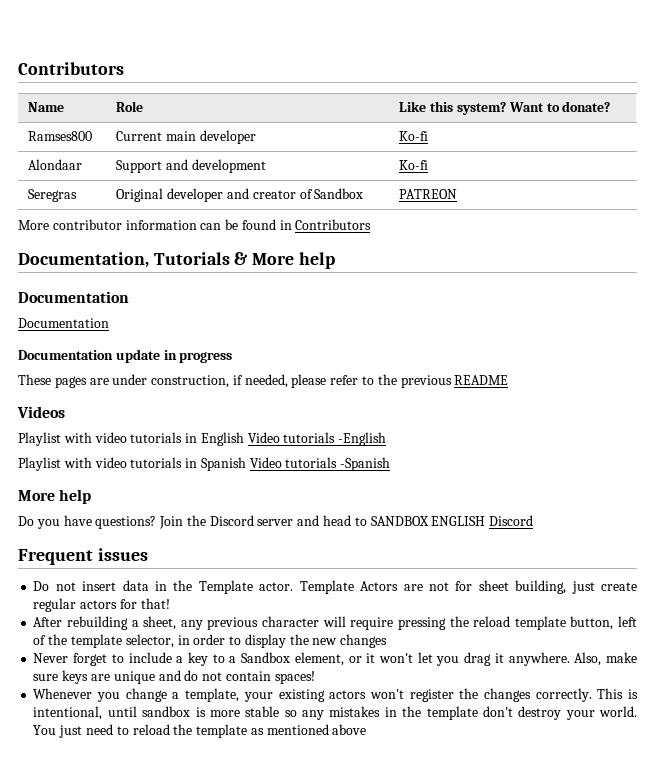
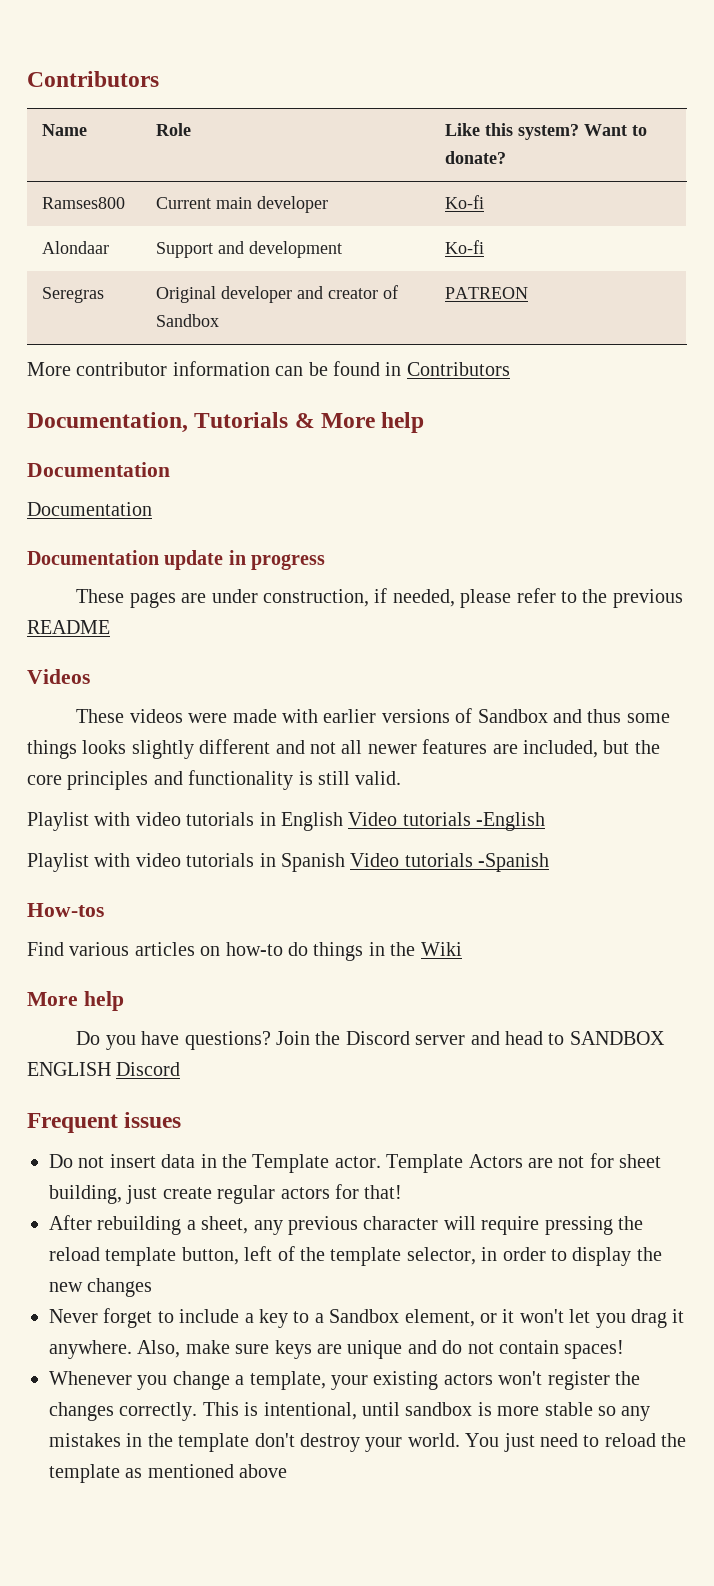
(65, 412) none -> [76,708,670,723] [27,739,660,759] [27,770,402,790] // These videos were made with earlier versions of Sandbox and thus some things looks slightly different and not all newer features are included, but the core principles and functionality is still valid.
(391, 464) none -> [27,903,104,917] [27,942,462,961] // How-tos // Find various articles on how-to do things in the Wiki

